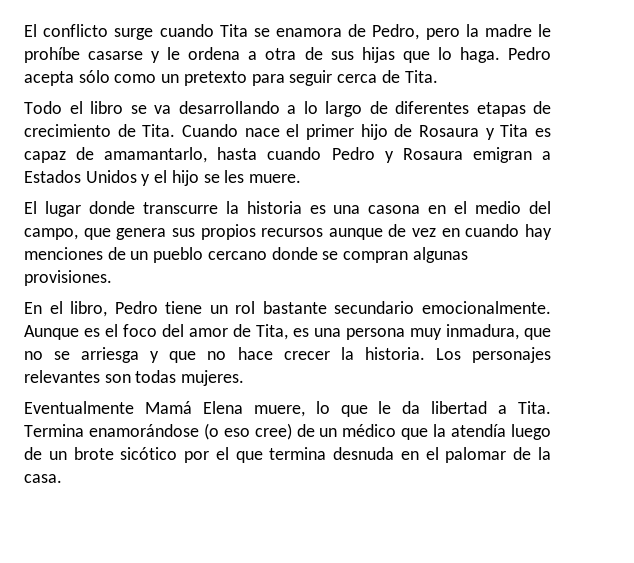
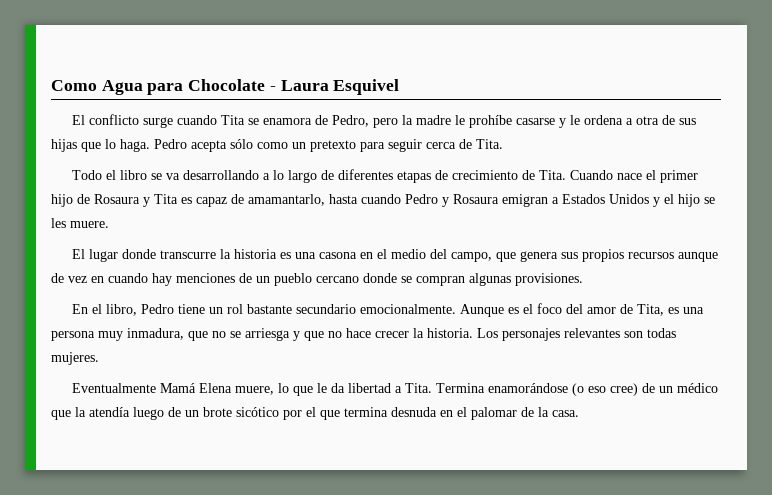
(24, 30) none -> [51,79,400,95] Como Agua para Chocolate - Laura Esquivel //

